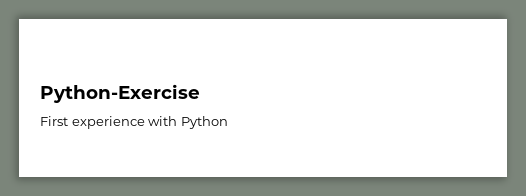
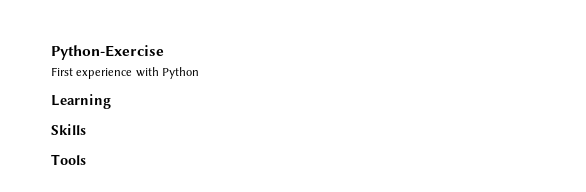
(228, 122) none -> [51,94,111,109] [51,124,86,135] [51,154,86,165] // Learning // Skills // Tools

